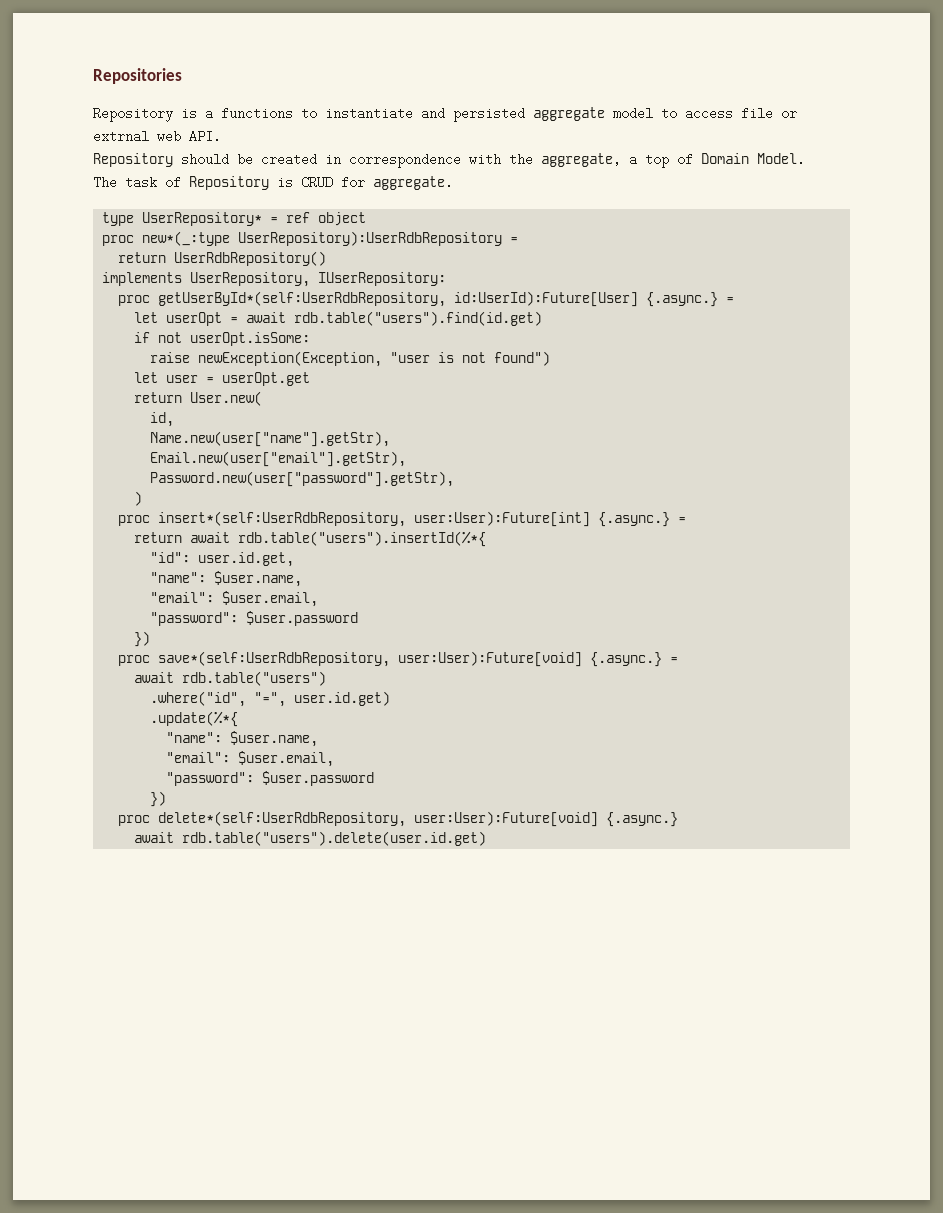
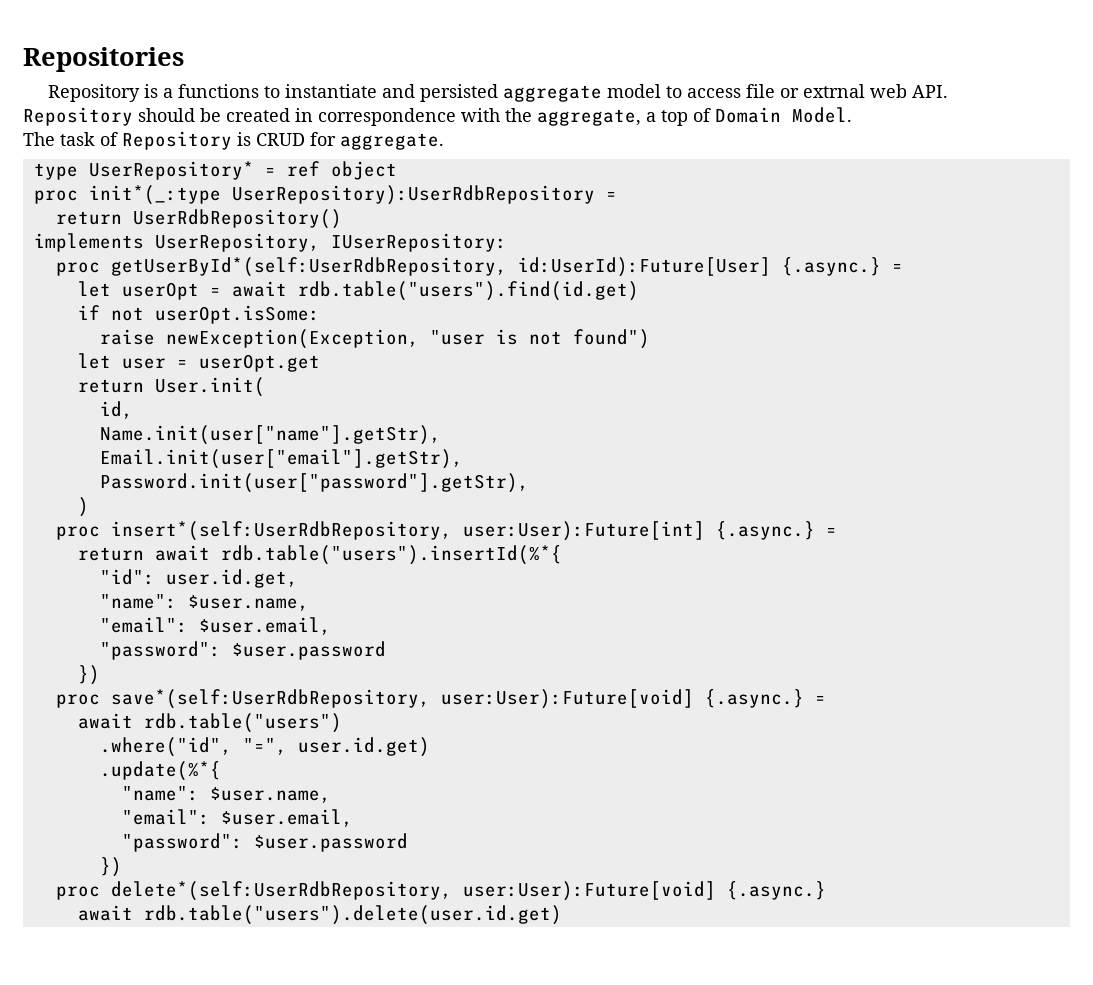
[142,231,231,246] new*(_:type -> [88,185,221,205] init*(_:type
[190,391,263,406] User.new( -> [154,377,265,397] User.init(
[150,431,391,447] [150,451,407,467] [150,471,455,487] Name.new(user["name"].getStr), // Email.new(user["email"].getStr), // Password.new(user["password"].getStr), -> [99,425,441,445] [99,449,463,469] [99,473,529,493] Name.init(user["name"].getStr), // Email.init(user["email"].getStr), // Password.init(user["password"].getStr),

